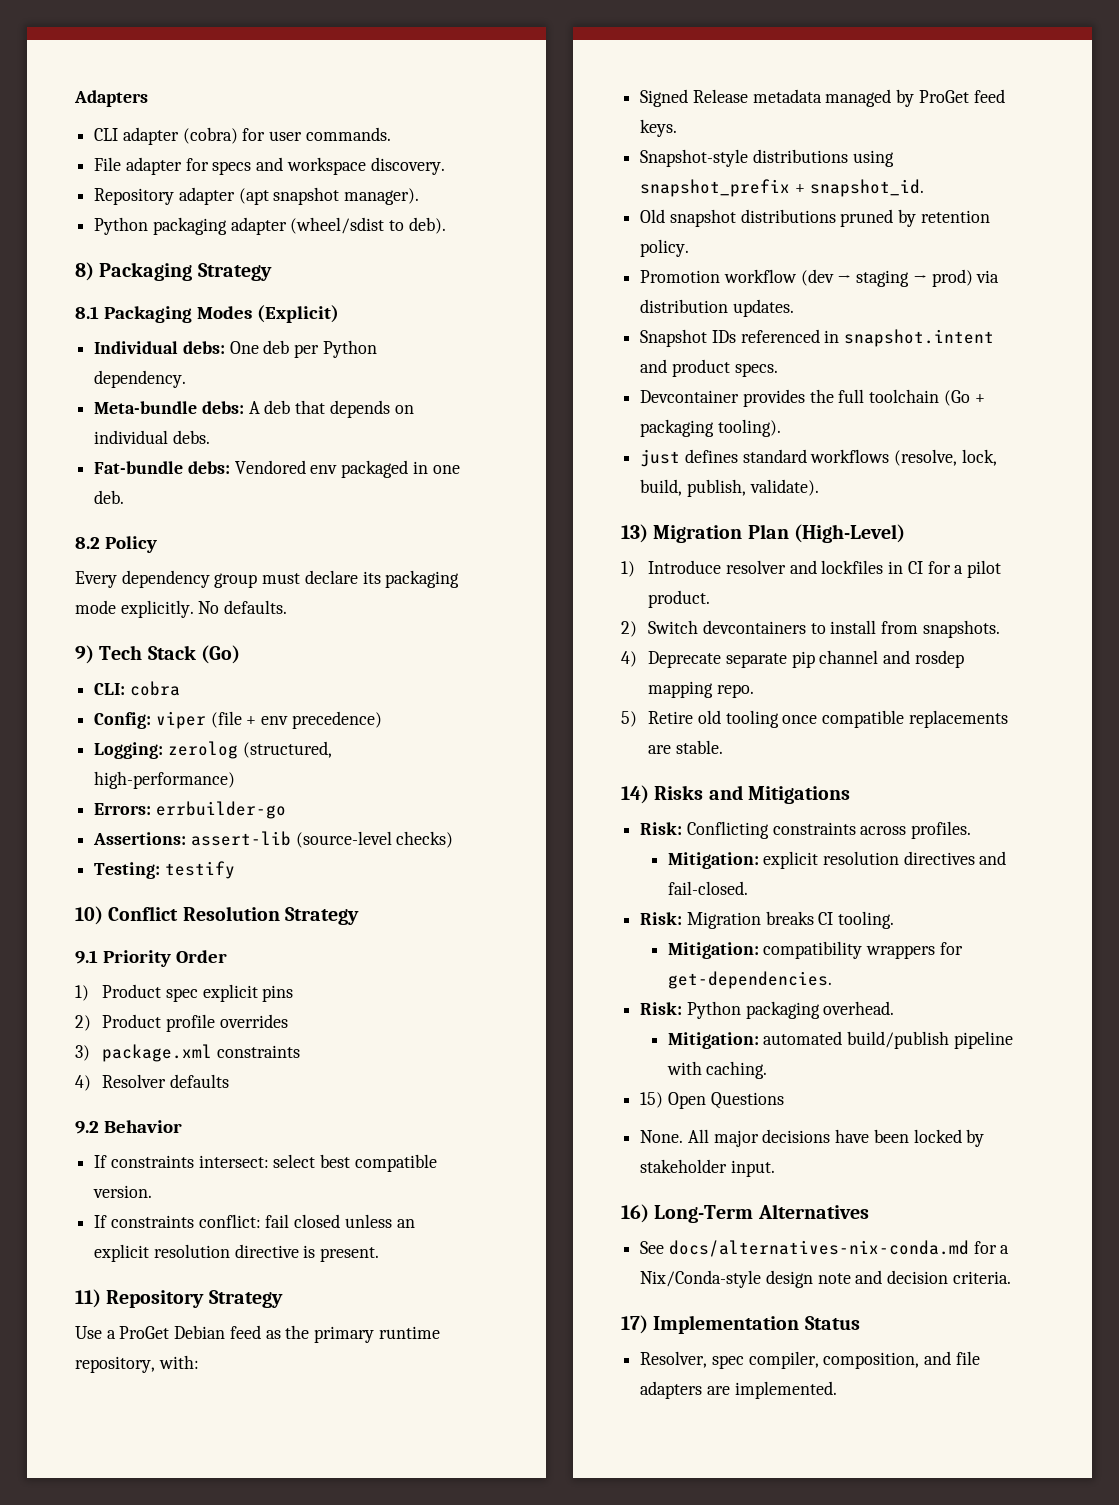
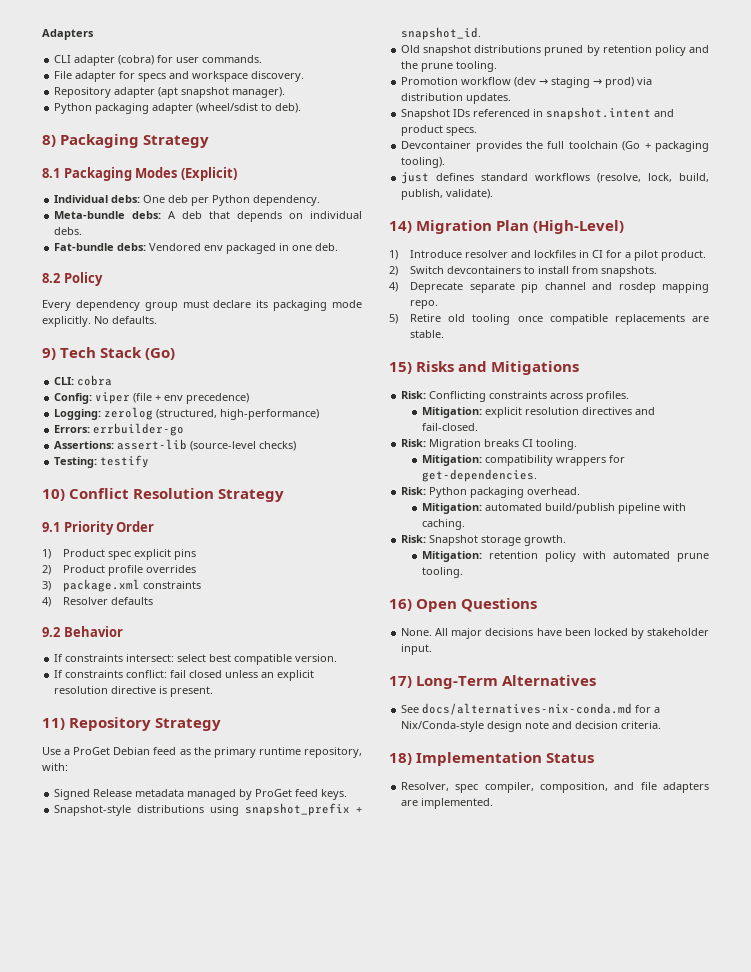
[640,239,690,257] policy. -> [654,45,709,56] [401,61,498,72] policy and the prune tooling.
[621,524,648,543] 13) -> [389,221,412,233] 14)
[621,785,649,804] 14) -> [389,362,412,374] 15)
[640,1092,664,1108] 15) -> [401,535,567,546] [422,551,709,562] [422,567,464,578] [389,599,412,611] Risk: Snapshot storage growth. // Mitigation: retention policy with automated prune tooling. // 16)
[621,1204,649,1223] 16) -> [389,676,412,688] 17)
[621,1315,648,1334] 17) -> [389,753,412,765] 18)

